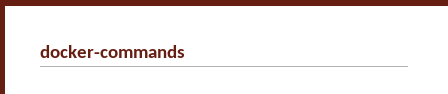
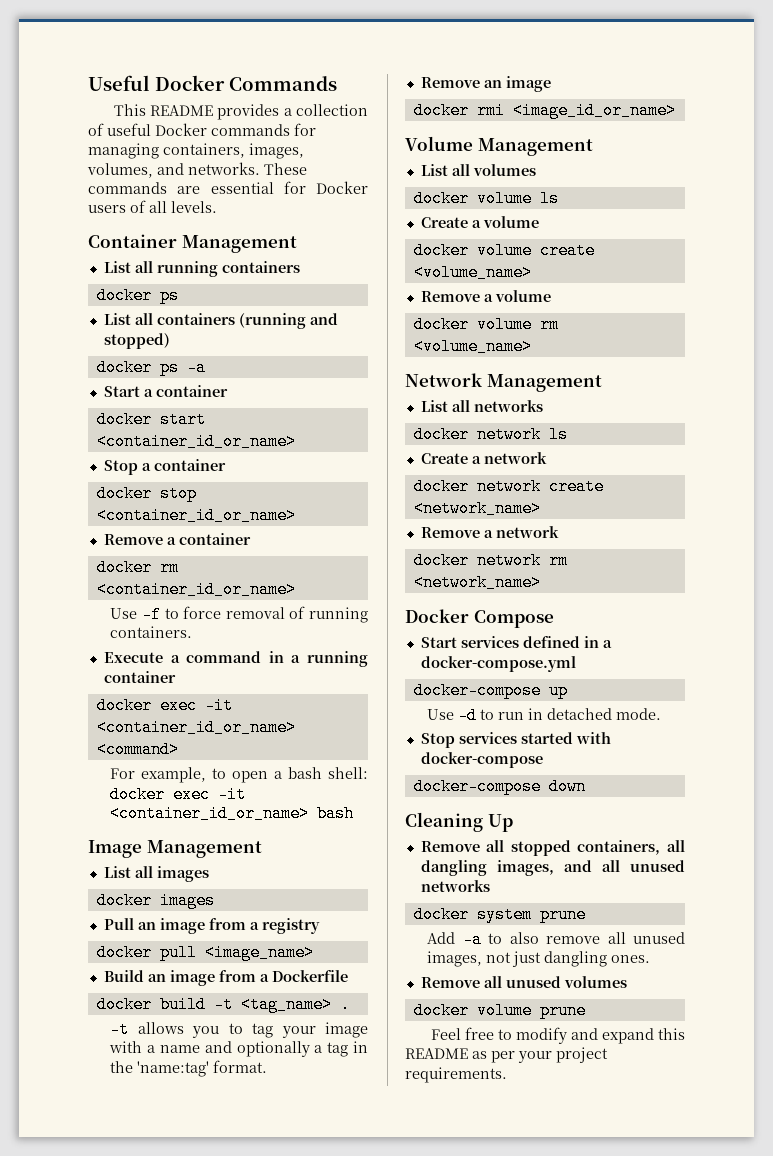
[40,45,185,58] docker-commands -> [88,75,337,91] [113,104,368,120] [88,123,316,136] [88,143,304,159] [87,162,307,178] [88,181,368,194] [88,200,217,213] [88,234,297,253] [103,261,300,277] [96,287,179,304] [103,313,338,329] [103,333,170,349] [96,359,206,376] [103,385,228,397] [96,411,206,428] [96,433,296,450] [103,459,226,475] [96,485,197,502] [96,507,296,524] [103,533,251,545] [96,559,179,576] [96,581,296,598] [110,606,368,623] [110,626,193,638] [103,651,369,667] [103,671,176,683] [96,697,233,714] [96,719,296,736] [96,741,179,758] [110,767,368,783] [110,786,247,803] [110,805,355,822] [88,840,262,858] [103,866,209,882] [96,892,215,909] [103,918,320,934] [96,944,314,961] [103,970,348,986] [96,996,350,1013] [110,1021,368,1038] [109,1041,368,1057] [110,1060,268,1077] [420,76,551,92] [413,102,676,119] [405,136,593,156] [420,164,536,176] [413,190,559,207] [420,216,539,228] [413,242,595,259] [413,264,532,281] [420,290,551,302] [413,316,559,333] [413,338,532,355] [405,373,602,392] [420,400,543,412] [413,426,568,443] [420,452,547,464] [413,478,604,495] [413,500,541,517] [420,526,559,538] [413,552,568,569] [413,574,541,591] [405,609,554,628] [420,636,612,648] [420,656,576,672] [413,682,568,699] [427,707,662,724] [420,732,611,748] [420,752,543,768] [413,778,586,795] [405,812,513,832] [420,840,685,856] [420,860,685,876] [420,880,490,892] [413,906,586,923] [427,931,685,948] [427,951,651,967] [420,976,627,988] [413,1002,586,1019] [430,1027,685,1044] [405,1047,608,1063] [405,1067,507,1083] Useful Docker Commands // This README provides a collection of useful Docker commands for managing containers, images, volumes, and networks. These commands are essential for Docker users of all levels. // Container Management // List all running containers // docker ps // List all containers (running and stopped) // docker ps -a // Start a container // docker start <container_id_or_name> // Stop a container // docker stop <container_id_or_name> // Remove a container // docker rm <container_id_or_name> // Use -f to force removal of running containers. // Execute a command in a running container // docker exec -it <container_id_or_name> <command> // For example, to open a bash shell: docker exec -it <container_id_or_name> bash // Image Management // List all images // docker images // Pull an image from a registry // docker pull <image_name> // Build an image from a Dockerfile // docker build -t <tag_name> . // -t allows you to tag your image with a name and optionally a tag in the 'name:tag' format. // Remove an image // docker rmi <image_id_or_name> // Volume Management // List all volumes // docker volume ls // Create a volume // docker volume create <volume_name> // Remove a volume // docker volume rm <volume_name> // Network Management // List all networks // docker network ls // Create a network // docker network create <network_name> // Remove a network // docker network rm <network_name> // Docker Compose // Start services defined in a docker-compose.yml // docker-compose up // Use -d to run in detached mode. // Stop services started with docker-compose // docker-compose down // Cleaning Up // Remove all stopped containers, all dangling images, and all unused networks // docker system prune // Add -a to also remove all unused images, not just dangling ones. // Remove all unused volumes // docker volume prune // Feel free to modify and expand this README as per your project requirements.

